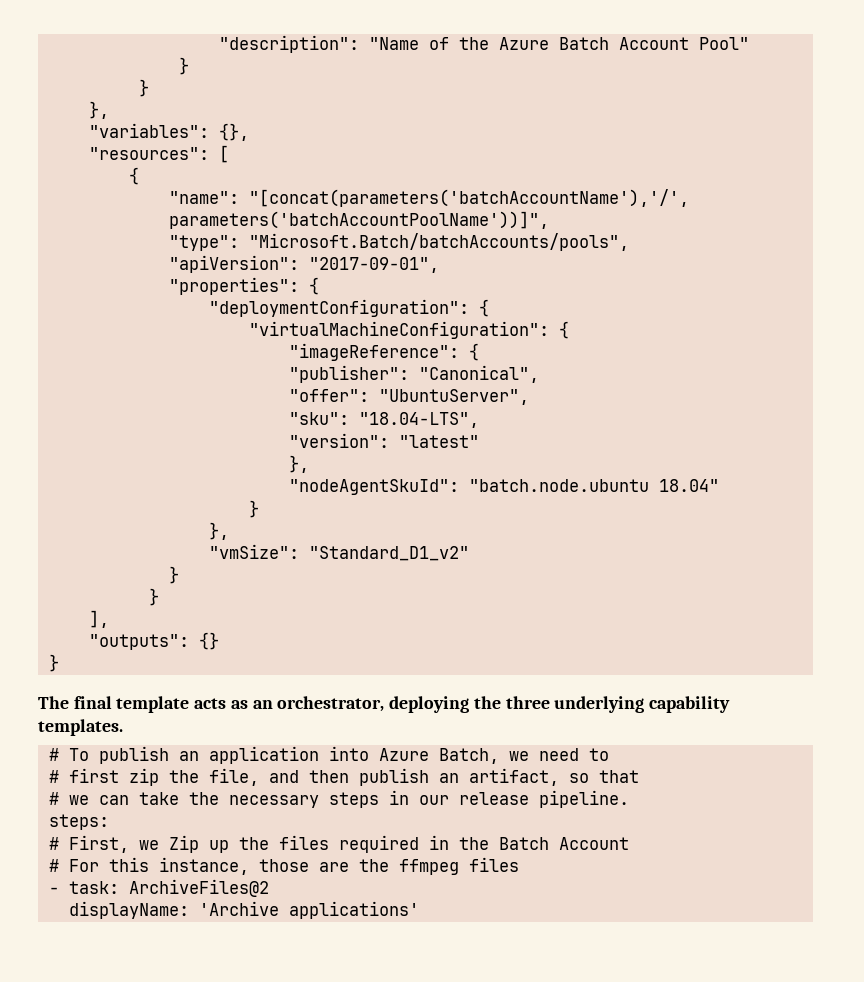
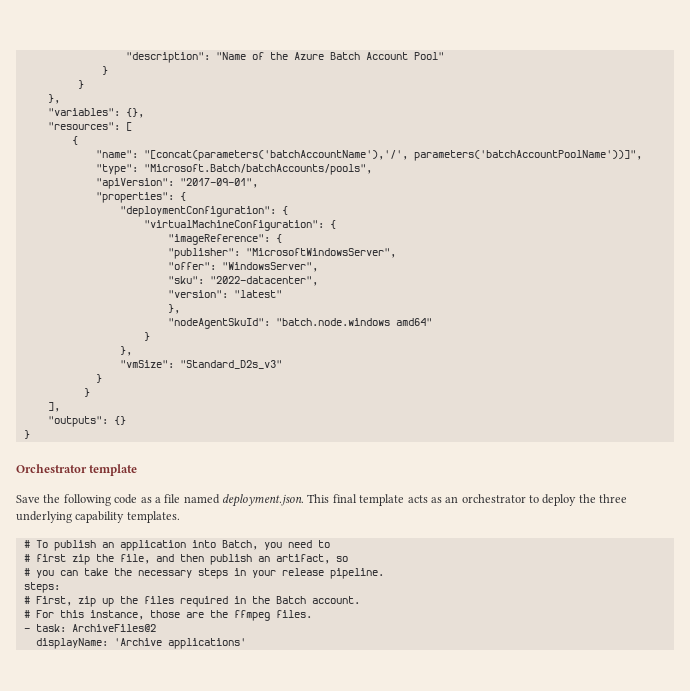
[418,365,539,383] "Canonical", -> [245,248,396,258] "MicrosoftWindowsServer",
[378,389,529,405] "UbuntuServer", -> [221,262,318,272] "WindowsServer",
[358,412,479,428] "18.04-LTS", -> [209,276,318,286] "2022-datacenter",
[468,479,719,492] "batch.node.ubuntu 18.04" -> [275,318,432,326] "batch.node.windows amd64"
[308,546,469,561] "Standard_D1_v2" -> [179,360,282,369] "Standard_D2s_v3"
[38,696,69,709] The -> [16,464,138,476] [16,494,330,507] Orchestrator template // Save the following code as a file named deployment.json. This
[277,696,470,713] orchestrator, deploying -> [461,494,577,506] orchestrator to deploy
[378,748,529,764] Azure Batch, we -> [221,540,282,550] Batch, you
[598,770,639,783] [48,792,89,805] that // # we -> [23,568,54,578] // # you
[418,795,449,805] our -> [251,570,276,578] your
[138,835,199,853] we Zip -> [77,596,96,607] zip
[558,837,629,850] Account -> [311,596,360,604] account.
[468,857,519,872] files -> [275,610,312,618] files.

